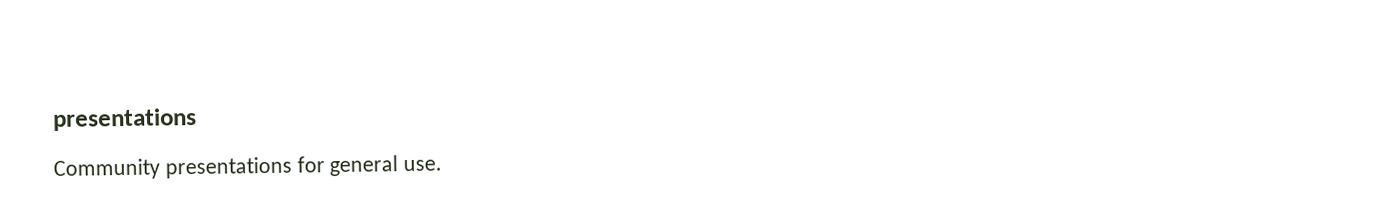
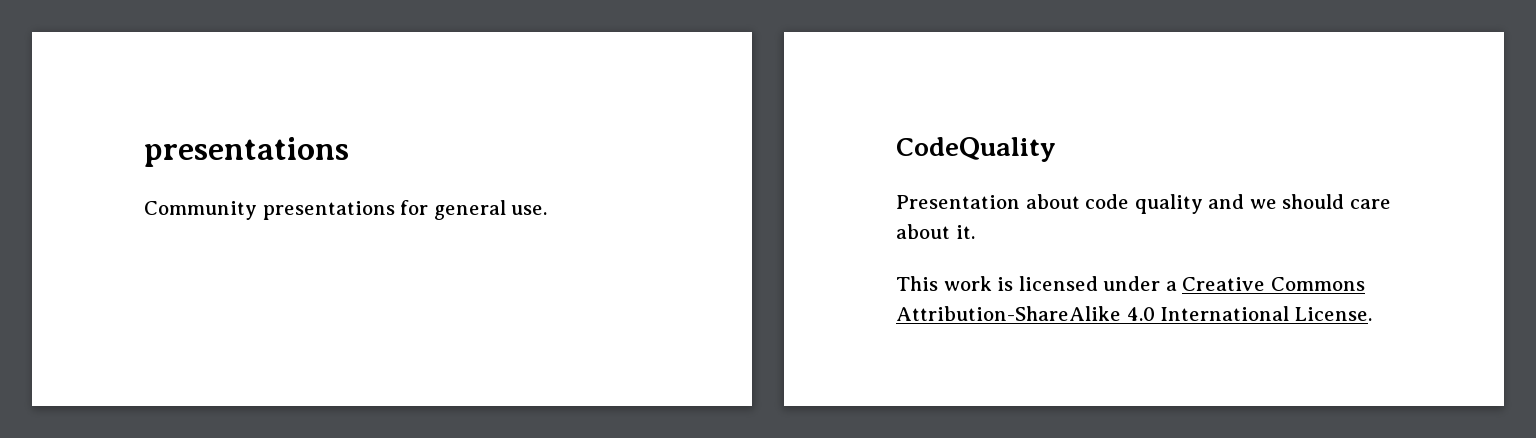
(443, 165) none -> [896,137,1056,162] [896,194,1391,214] [896,224,975,239] [896,276,1365,291] [896,306,1372,321] // CodeQuality // Presentation about code quality and we should care about it. // This work is licensed under a Creative Commons Attribution-ShareAlike 4.0 International License.

